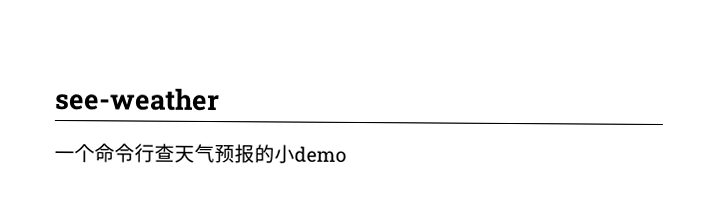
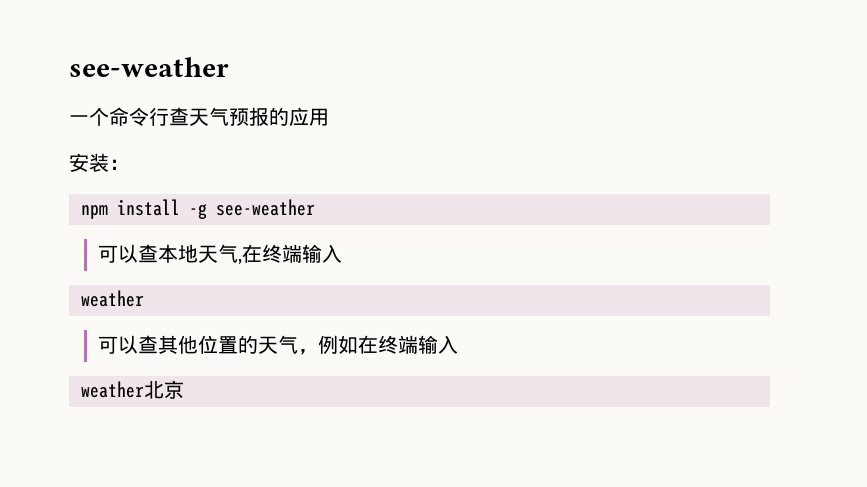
[274,144,347,164] 小demo -> [289,107,329,126] [69,153,129,172] [81,199,315,219] [98,244,343,265] [81,290,144,307] [98,335,459,355] [81,380,184,399] 应用 // 安装： // npm install -g see-weather // 可以查本地天气,在终端输入 // weather // 可以查其他位置的天气，例如在终端输入 // weather北京

